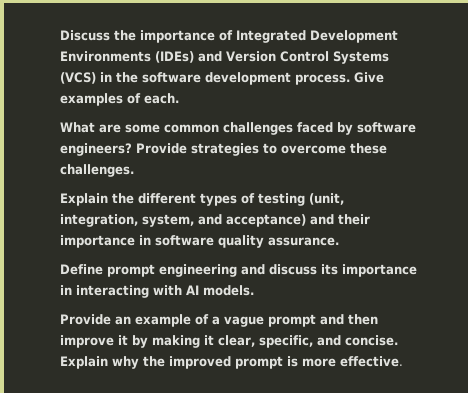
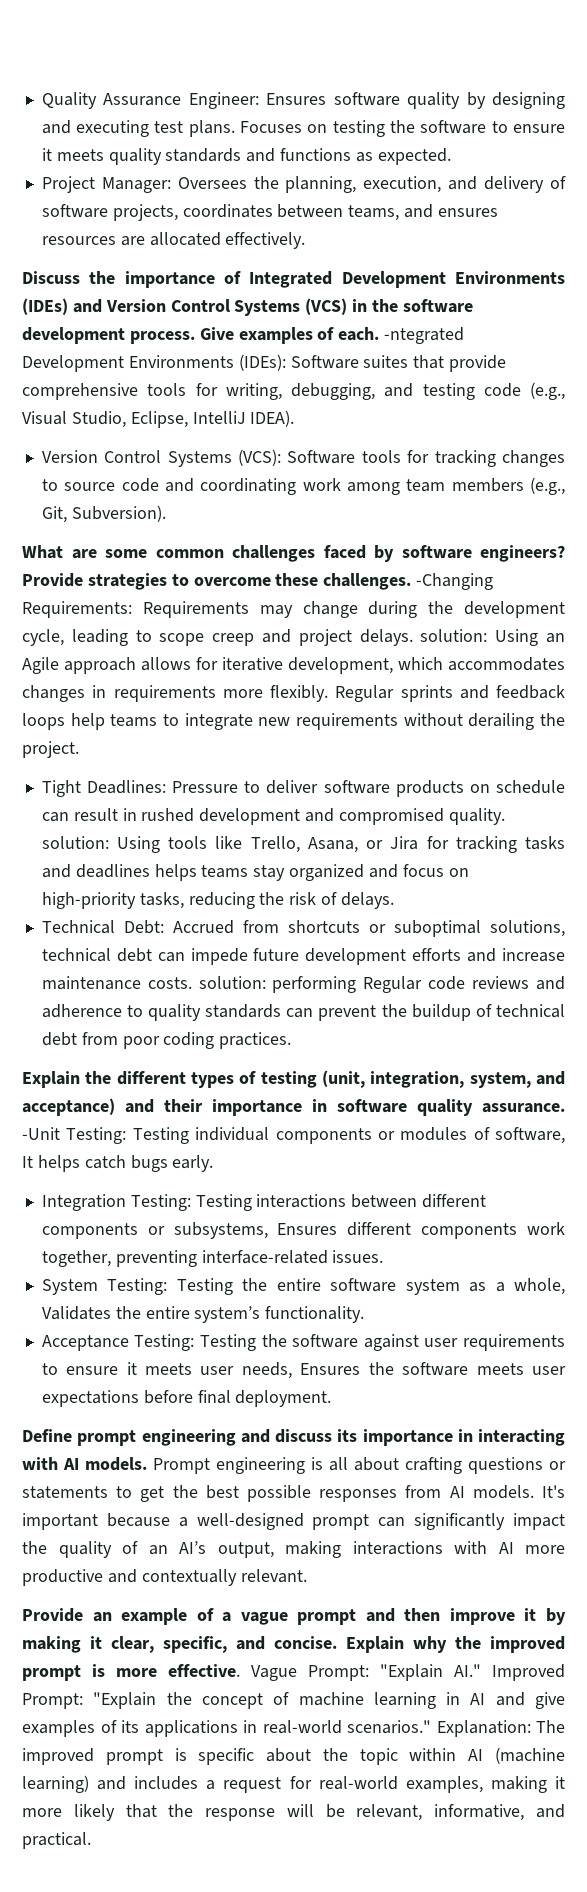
(60, 35) none -> [41,92,565,109] [41,120,565,137] [41,148,451,165] [41,176,567,193] [41,204,498,221] [41,232,306,249] Quality Assurance Engineer: Ensures software quality by designing and executing test plans. Focuses on testing the software to ensure it meets quality standards and functions as expected. // Project Manager: Oversees the planning, execution, and delivery of software projects, coordinates between teams, and ensures resources are allocated effectively. //
(179, 98) none -> [384,327,465,344] [22,354,507,372] [22,382,565,400] [22,410,295,428] [41,449,566,467] [41,477,565,495] [41,505,166,523] -ntegrated Development Environments (IDEs): Software suites that provide comprehensive tools for writing, debugging, and testing code (e.g., Visual Studio, Eclipse, IntelliJ IDEA). // Version Control Systems (VCS): Software tools for tracking changes to source code and coordinating work among team members (e.g., Git, Subversion).
(134, 170) none -> [416,573,494,590] [22,601,565,618] [22,629,565,646] [22,657,565,674] [22,685,565,702] [22,713,565,730] [22,741,79,758] [41,780,566,797] [41,808,505,825] [41,836,566,853] [41,864,469,881] [41,892,394,909] [41,920,566,937] [41,948,566,965] [41,976,566,993] [41,1004,565,1021] [41,1032,292,1049] -Changing Requirements: Requirements may change during the development cycle, leading to scope creep and project delays. solution: Using an Agile approach allows for iterative development, which accommodates changes in requirements more flexibly. Regular sprints and feedback loops help teams to integrate new requirements without derailing the project. // Tight Deadlines: Pressure to deliver software products on schedule can result in rushed development and compromised quality. solution: Using tools like Trello, Asana, or Jira for tracking tasks and deadlines helps teams stay organized and focus on high-priority tasks, reducing the risk of delays. // Technical Debt: Accrued from shortcuts or suboptimal solutions, technical debt can impede future development efforts and increase maintenance costs. solution: performing Regular code reviews and adherence to quality standards can prevent the buildup of technical debt from poor coding practices.
(339, 241) none -> [22,1127,565,1144] [22,1155,214,1172] [41,1194,487,1211] [41,1222,565,1239] [41,1250,384,1267] [41,1278,566,1295] [41,1306,365,1323] [41,1334,566,1351] [41,1362,567,1379] [41,1390,332,1407] -Unit Testing: Testing individual components or modules of software, It helps catch bugs early. // Integration Testing: Testing interactions between different components or subsystems, Ensures different components work together, preventing interface-related issues. // System Testing: Testing the entire software system as a whole, Validates the entire system’s functionality. // Acceptance Testing: Testing the software against user requirements to ensure it meets user needs, Ensures the software meets user expectations before final deployment.
(254, 290) none -> [153,1457,566,1474] [22,1485,565,1502] [22,1513,565,1530] [22,1541,565,1558] [22,1569,307,1586] Prompt engineering is all about crafting questions or statements to get the best possible responses from AI models. It's important because a well-designed prompt can significantly impact the quality of an AI’s output, making interactions with AI more productive and contextually relevant.
(403, 361) none -> [251,1664,565,1681] [22,1692,566,1709] [22,1720,565,1737] [22,1747,565,1765] [22,1775,565,1793] [22,1804,565,1821] [22,1832,91,1849] Vague Prompt: "Explain AI." Improved Prompt: "Explain the concept of machine learning in AI and give examples of its applications in real-world scenarios." Explanation: The improved prompt is specific about the topic within AI (machine learning) and includes a request for real-world examples, making it more likely that the response will be relevant, informative, and practical.

